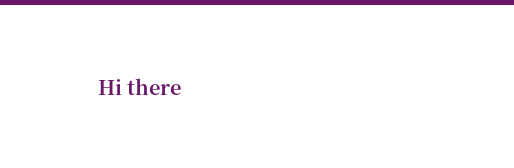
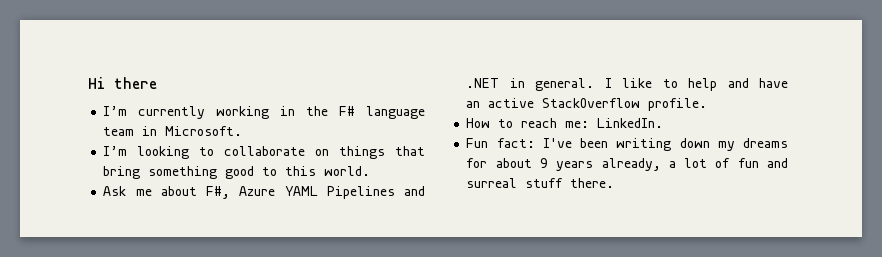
(182, 86) none -> [103,106,426,119] [103,126,243,136] [103,146,426,159] [103,166,371,179] [103,186,426,199] [466,78,788,91] [466,98,708,111] [466,118,664,128] [466,138,788,151] [466,158,788,171] [466,178,615,188] // I’m currently working in the F# language team in Microsoft. // I’m looking to collaborate on things that bring something good to this world. // Ask me about F#, Azure YAML Pipelines and .NET in general. I like to help and have an active StackOverflow profile. // How to reach me: LinkedIn. // Fun fact: I've been writing down my dreams for about 9 years already, a lot of fun and surreal stuff there.

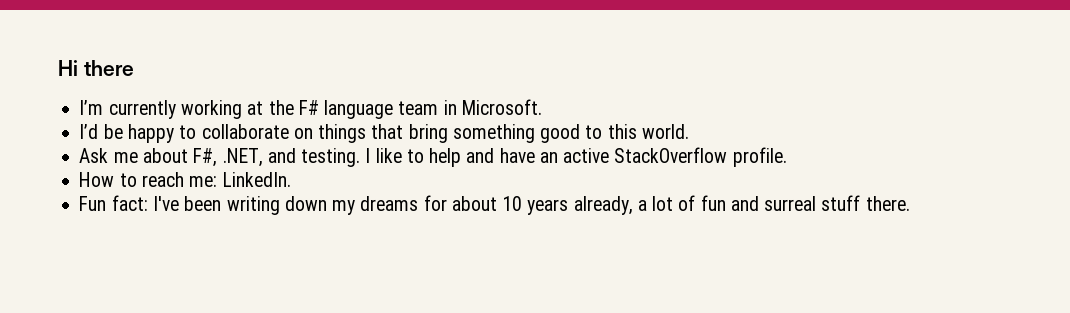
[280,106,296,116] in -> [247,101,264,115] at
[103,146,190,159] I’m looking -> [79,124,174,143] I’d be happy
[239,186,426,199] [466,78,595,91] Azure YAML Pipelines and .NET in general. -> [222,148,361,167] .NET, and testing.
[539,158,548,168] 9 -> [502,196,523,211] 10

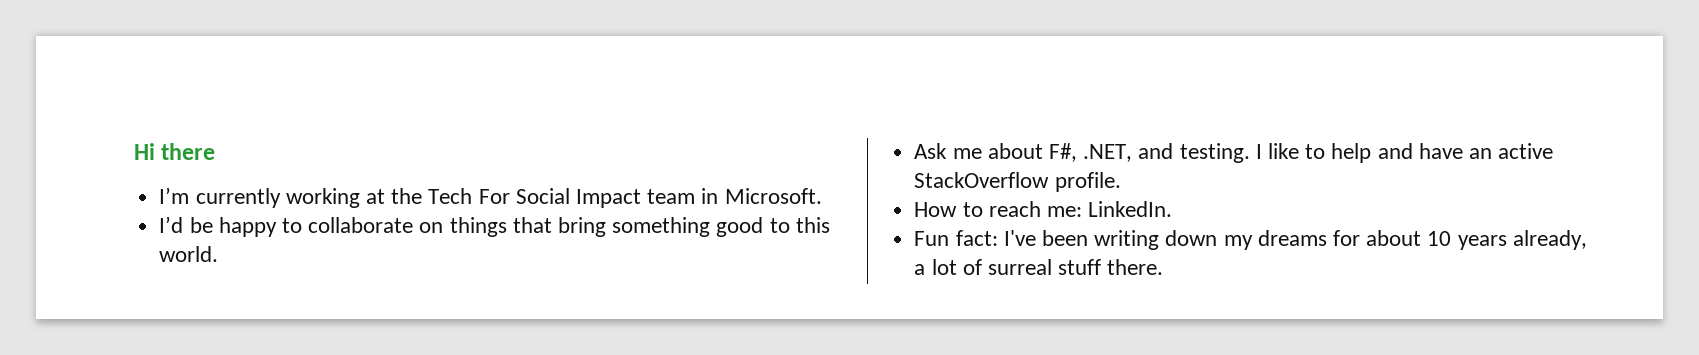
[298,100,394,119] F# language -> [428,188,641,208] Tech For Social Impact
[700,195,759,211] fun and -> (982, 267) none

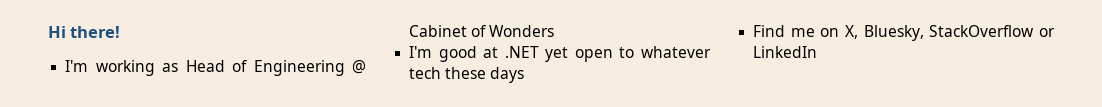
[161,143,216,160] [159,187,822,208] [159,216,830,237] [159,246,219,262] [914,143,1554,163] [914,172,1121,192] [914,201,1173,217] [914,230,1587,250] [914,259,1164,275] there // I’m currently working at the Tech For Social Impact team in Microsoft. // I’d be happy to collaborate on things that bring something good to this world. // Ask me about F#, .NET, and testing. I like to help and have an active StackOverflow profile. // How to reach me: LinkedIn. // Fun fact: I've been writing down my dreams for about 10 years already, a lot of surreal stuff there. -> [70,26,121,38] [65,60,366,76] [409,25,555,37] [409,46,711,62] [409,67,525,83] [753,25,1055,41] [753,46,818,58] there! // I'm working as Head of Engineering @ Cabinet of Wonders // I'm good at .NET yet open to whatever tech these days // Find me on X, Bluesky, StackOverflow or LinkedIn

